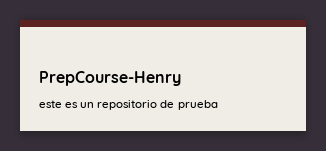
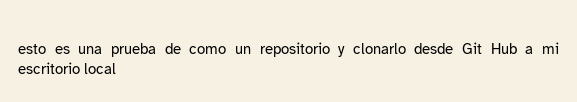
[39,71,181,86] [39,100,218,110] PrepCourse-Henry // este es un repositorio de prueba -> [18,42,560,57] [18,62,116,74] esto es una prueba de como un repositorio y clonarlo desde Git Hub a mi escritorio local

